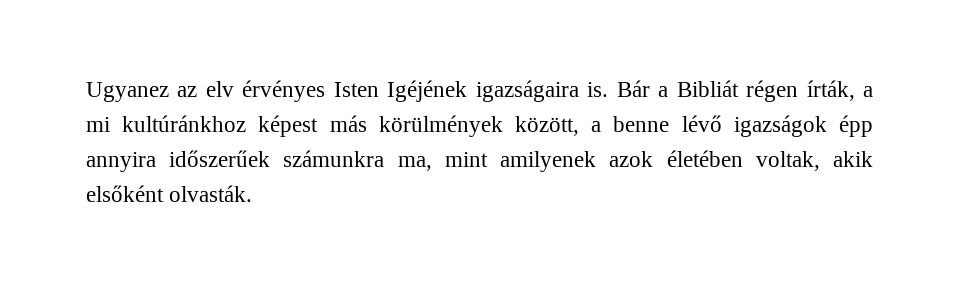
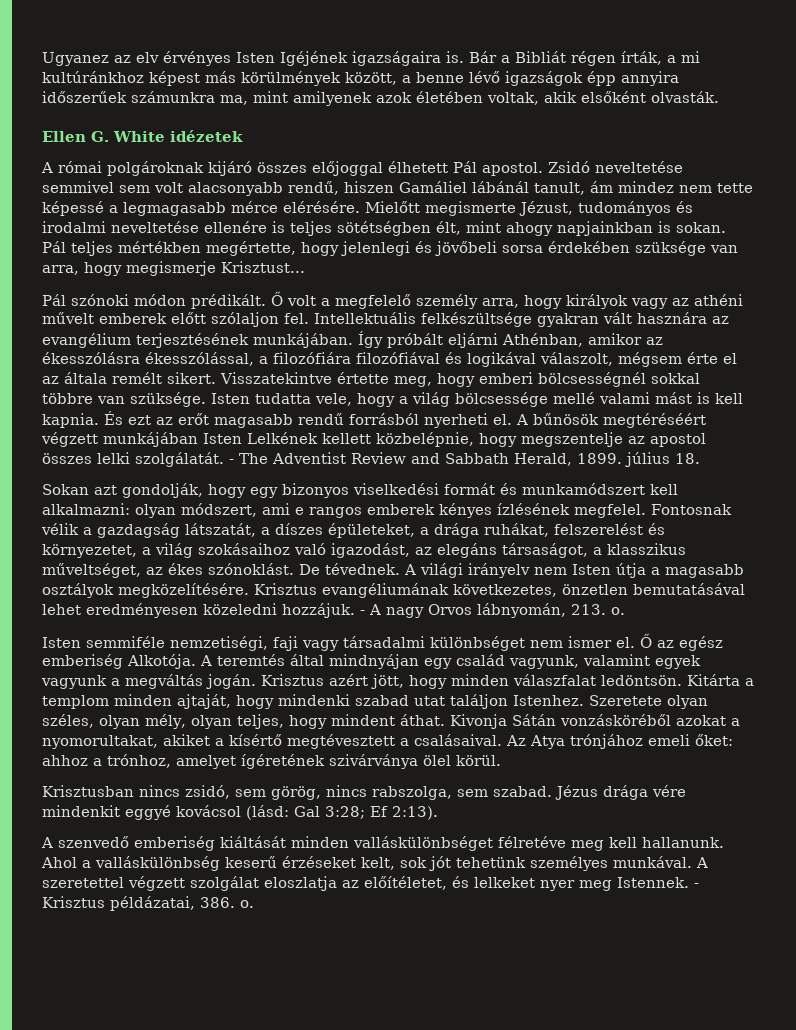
(253, 193) none -> [42,130,243,142] [41,161,683,176] [42,181,753,196] [42,201,693,216] [42,221,726,236] [42,241,738,256] [42,261,305,276] [42,291,743,309] [42,312,729,327] [42,331,663,348] [42,352,737,367] [42,372,700,387] [42,392,743,407] [42,411,706,428] [41,432,706,447] [42,452,700,467] [42,483,678,498] [42,503,732,518] [41,523,665,538] [42,543,686,558] [42,563,744,578] [42,583,745,598] [42,603,625,618] [42,633,723,651] [42,654,701,669] [41,674,754,689] [42,694,708,709] [42,714,740,729] [42,734,733,749] [42,754,501,769] [42,785,686,800] [42,805,438,820] [41,836,724,851] [41,856,708,871] [42,876,699,891] [42,896,254,911] // Ellen G. White idézetek // A római polgároknak kijáró összes előjoggal élhetett Pál apostol. Zsidó neveltetése semmivel sem volt alacsonyabb rendű, hiszen Gamáliel lábánál tanult, ám mindez nem tette képessé a legmagasabb mérce elérésére. Mielőtt megismerte Jézust, tudományos és irodalmi neveltetése ellenére is teljes sötétségben élt, mint ahogy napjainkban is sokan. Pál teljes mértékben megértette, hogy jelenlegi és jövőbeli sorsa érdekében szüksége van arra, hogy megismerje Krisztust... // Pál szónoki módon prédikált. Ő volt a megfelelő személy arra, hogy királyok vagy az athéni művelt emberek előtt szólaljon fel. Intellektuális felkészültsége gyakran vált hasznára az evangélium terjesztésének munkájában. Így próbált eljárni Athénban, amikor az ékesszólásra ékesszólással, a filozófiára filozófiával és logikával válaszolt, mégsem érte el az általa remélt sikert. Visszatekintve értette meg, hogy emberi bölcsességnél sokkal többre van szüksége. Isten tudatta vele, hogy a világ bölcsessége mellé valami mást is kell kapnia. És ezt az erőt magasabb rendű forrásból nyerheti el. A bűnösök megtéréséért végzett munkájában Isten Lelkének kellett közbelépnie, hogy megszentelje az apostol összes lelki szolgálatát. - The Adventist Review and Sabbath Herald, 1899. július 18. // Sokan azt gondolják, hogy egy bizonyos viselkedési formát és munkamódszert kell alkalmazni: olyan módszert, ami e rangos emberek kényes ízlésének megfelel. Fontosnak vélik a gazdagság látszatát, a díszes épületeket, a drága ruhákat, felszerelést és környezetet, a világ szokásaihoz való igazodást, az elegáns társaságot, a klasszikus műveltséget, az ékes szónoklást. De tévednek. A világi irányelv nem Isten útja a magasabb osztályok megközelítésére. Krisztus evangéliumának következetes, önzetlen bemutatásával lehet eredményesen közeledni hozzájuk. - A nagy Orvos lábnyomán, 213. o. // Isten semmiféle nemzetiségi, faji vagy társadalmi különbséget nem ismer el. Ő az egész emberiség Alkotója. A teremtés által mindnyájan egy család vagyunk, valamint egyek vagyunk a megváltás jogán. Krisztus azért jött, hogy minden válaszfalat ledöntsön. Kitárta a templom minden ajtaját, hogy mindenki szabad utat találjon Istenhez. Szeretete olyan széles, olyan mély, olyan teljes, hogy mindent áthat. Kivonja Sátán vonzásköréből azokat a nyomorultakat, akiket a kísértő megtévesztett a csalásaival. Az Atya trónjához emeli őket: ahhoz a trónhoz, amelyet ígéretének szivárványa ölel körül. // Krisztusban nincs zsidó, sem görög, nincs rabszolga, sem szabad. Jézus drága vére mindenkit eggyé kovácsol (lásd: Gal 3:28; Ef 2:13). // A szenvedő emberiség kiáltását minden valláskülönbséget félretéve meg kell hallanunk. Ahol a valláskülönbség keserű érzéseket kelt, sok jót tehetünk személyes munkával. A szeretettel végzett szolgálat eloszlatja az előítéletet, és lelkeket nyer meg Istennek. - Krisztus példázatai, 386. o.

